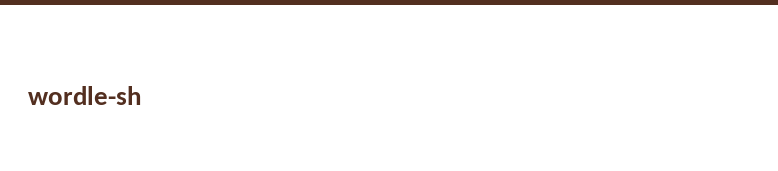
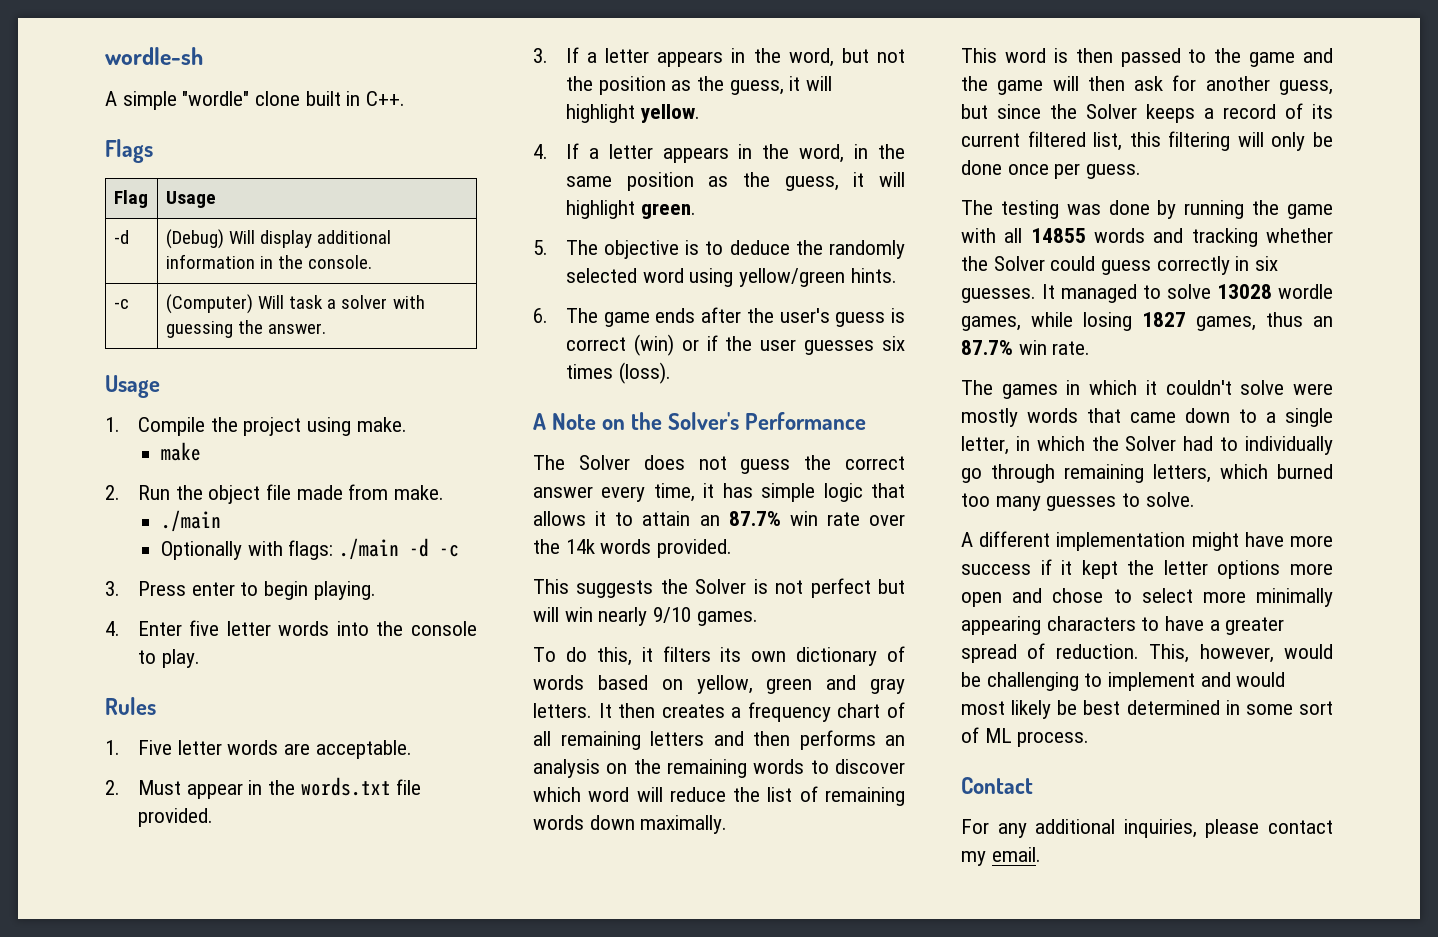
(141, 95) none -> [105,91,406,110] [105,139,153,163] [113,190,148,208] [165,191,216,208] [113,230,129,244] [165,229,392,249] [165,254,373,269] [113,299,129,309] [165,294,425,314] [165,320,327,338] [105,375,160,398] [105,417,407,436] [160,442,201,461] [105,484,444,504] [160,510,221,532] [160,538,460,560] [105,581,376,600] [105,620,477,636] [137,649,200,668] [105,697,156,715] [105,740,412,759] [105,777,422,799] [137,808,213,827] [533,47,905,67] [565,76,832,95] [565,104,700,123] [533,143,905,163] [565,172,906,191] [565,200,696,219] [533,240,906,259] [565,268,897,287] [533,307,905,327] [565,334,905,356] [565,362,671,384] [533,412,867,430] [533,455,905,474] [533,483,905,502] [533,511,905,526] [533,539,733,558] [533,578,905,598] [533,607,758,626] [533,646,905,666] [533,675,905,694] [533,702,905,722] [533,730,905,750] [533,759,905,778] [533,786,905,806] [533,815,728,834] [961,48,1333,67] [961,75,1333,95] [961,103,1333,123] [961,131,1333,151] [961,160,1142,179] [961,200,1333,219] [961,228,1333,247] [961,256,1279,275] [961,284,1333,303] [961,312,1333,331] [961,340,1091,355] [961,380,1333,399] [961,408,1333,427] [961,436,1333,455] [961,464,1333,483] [961,492,1195,511] [961,531,1333,551] [961,559,1333,579] [961,588,1333,607] [961,616,1285,635] [961,643,1333,663] [961,672,1286,691] [961,700,1333,719] [961,727,1090,747] [961,777,1033,794] [961,819,1333,838] [961,847,1041,866] // A simple "wordle" clone built in C++. // Flags // Flag | Usage // -d | (Debug) Will display additional information in the console. // -c | (Computer) Will task a solver with guessing the answer. // Usage // 1. Compile the project using make. // make // 2. Run the object file made from make. // ./main // Optionally with flags: ./main -d -c // 3. Press enter to begin playing. // 4. Enter five letter words into the console to play. // Rules // 1. Five letter words are acceptable. // 2. Must appear in the words.txt file provided. // 3. If a letter appears in the word, but not the position as the guess, it will highlight yellow. // 4. If a letter appears in the word, in the same position as the guess, it will highlight green. // 5. The objective is to deduce the randomly selected word using yellow/green hints. // 6. The game ends after the user's guess is correct (win) or if the user guesses six times (loss). // A Note on the Solver's Performance // The Solver does not guess the correct answer every time, it has simple logic that allows it to attain an 87.7% win rate over the 14k words provided. // This suggests the Solver is not perfect but will win nearly 9/10 games. // To do this, it filters its own dictionary of words based on yellow, green and gray letters. It then creates a frequency chart of all remaining letters and then performs an analysis on the remaining words to discover which word will reduce the list of remaining words down maximally. // This word is then passed to the game and the game will then ask for another guess, but since the Solver keeps a record of its current filtered list, this filtering will only be done once per guess. // The testing was done by running the game with all 14855 words and tracking whether the Solver could guess correctly in six guesses. It managed to solve 13028 wordle games, while losing 1827 games, thus an 87.7% win rate. // The games in which it couldn't solve were mostly words that came down to a single letter, in which the Solver had to individually go through remaining letters, which burned too many guesses to solve. // A different implementation might have more success if it kept the letter options more open and chose to select more minimally appearing characters to have a greater spread of reduction. This, however, would be challenging to implement and would most likely be best determined in some sort of ML process. // Contact // For any additional inquiries, please contact my email.

